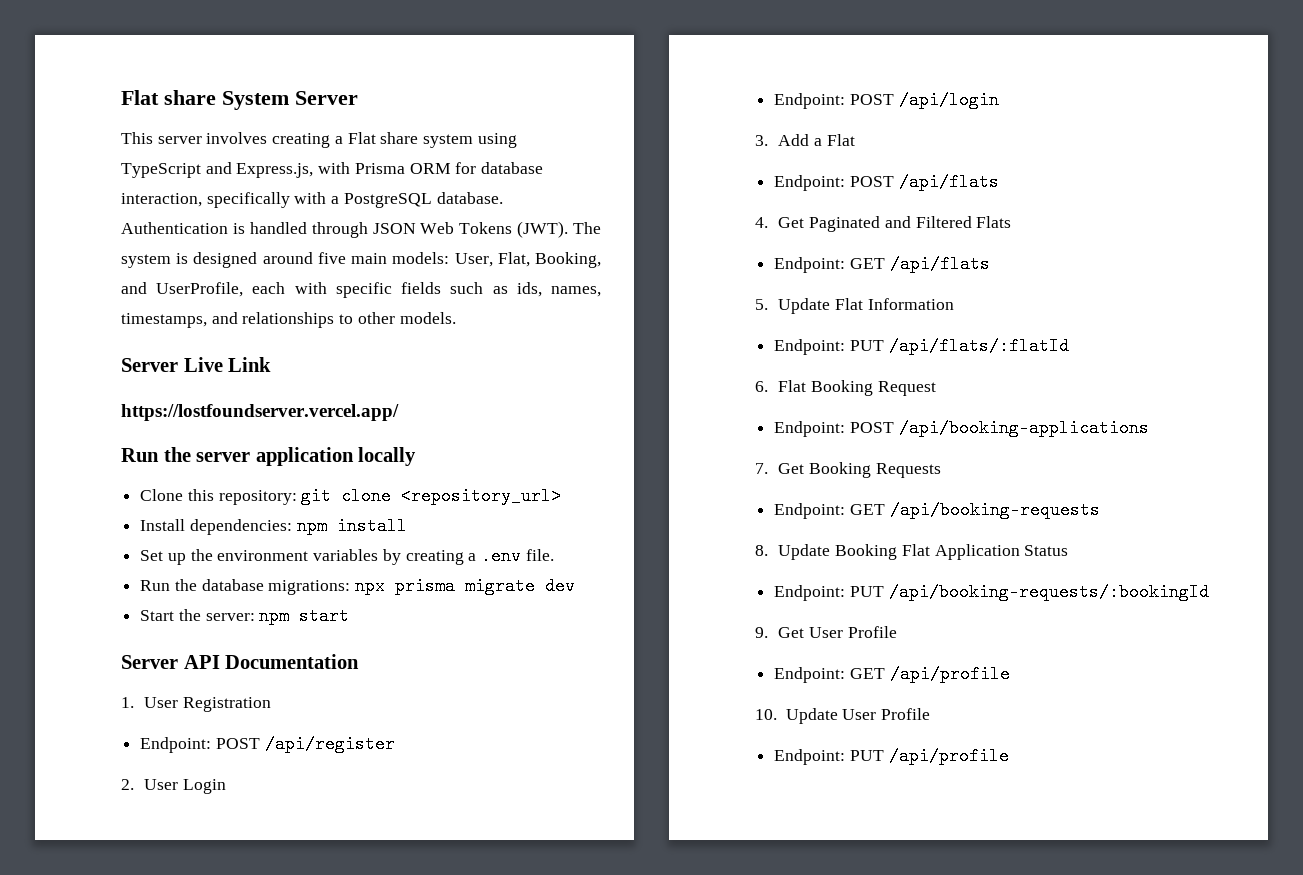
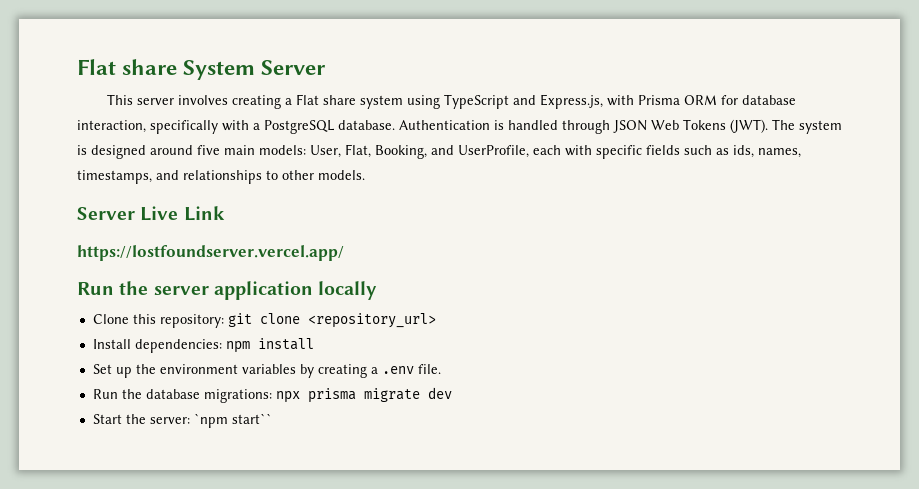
[259,607,350,625] [121,654,360,669] [121,697,272,712] [140,735,395,753] [121,779,227,794] [774,91,999,109] [755,134,855,146] [774,173,999,191] [755,216,1012,232] [774,255,990,273] [755,298,954,314] [774,337,1069,355] [755,380,936,396] [774,419,1149,437] [755,462,941,478] [774,501,1100,519] [755,544,1069,560] [774,583,1209,601] [755,626,897,638] [774,665,1010,683] [755,708,931,724] [774,747,1009,765] npm start // Server API Documentation // 1. User Registration // Endpoint: POST /api/register // 2. User Login // Endpoint: POST /api/login // 3. Add a Flat // Endpoint: POST /api/flats // 4. Get Paginated and Filtered Flats // Endpoint: GET /api/flats // 5. Update Flat Information // Endpoint: PUT /api/flats/:flatId // 6. Flat Booking Request // Endpoint: POST /api/booking-applications // 7. Get Booking Requests // Endpoint: GET /api/booking-requests // 8. Update Booking Flat Application Status // Endpoint: PUT /api/booking-requests/:bookingId // 9. Get User Profile // Endpoint: GET /api/profile // 10. Update User Profile // Endpoint: PUT /api/profile -> [193,413,272,428] `npm start``

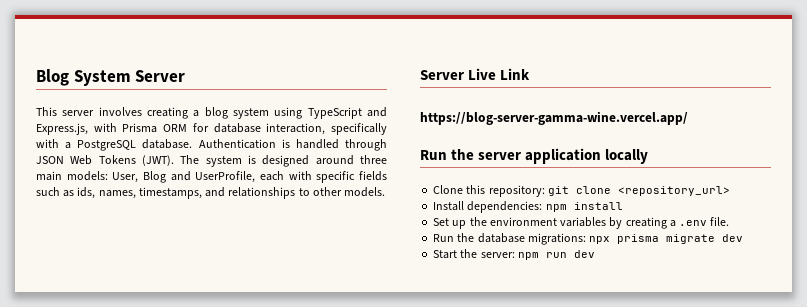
[77,59,178,75] Flat share -> [36,69,69,86] Blog
[296,94,357,105] Flat share -> [204,107,228,119] blog
[197,145,220,155] five -> [360,155,387,164] three
[345,144,427,159] Flat, Booking, -> [142,171,166,183] Blog
[77,245,344,261] https://lostfoundserver.vercel.app/ -> [420,111,688,125] https://blog-server-gamma-wine.vercel.app/
[193,413,272,428] `npm start`` -> [517,250,595,260] npm run dev

